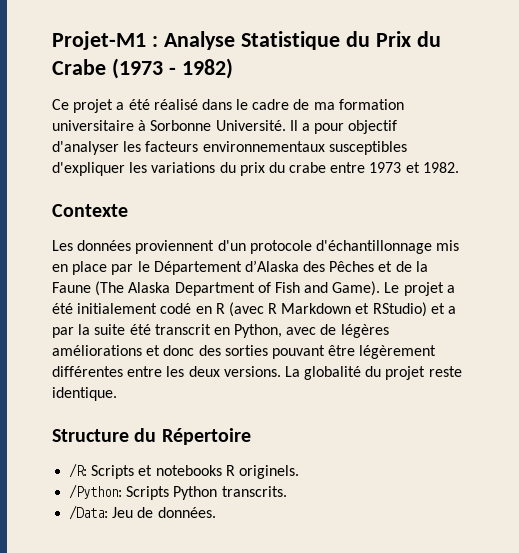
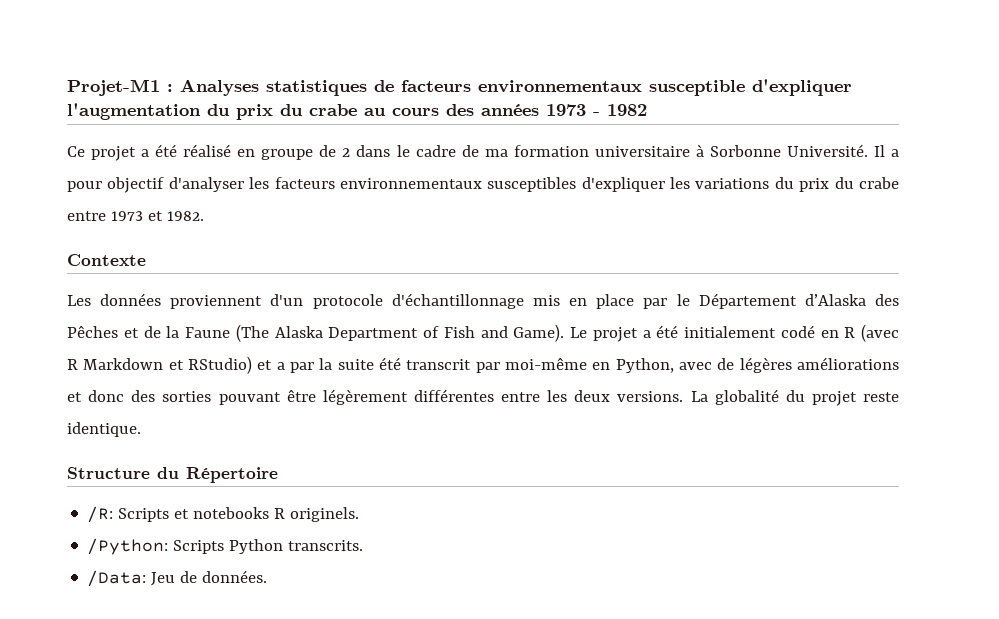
[163,31,441,50] [52,58,233,79] Analyse Statistique du Prix du Crabe (1973 - 1982) -> [180,79,852,96] [67,103,647,120] Analyses statistiques de facteurs environnementaux susceptible d'expliquer l'augmentation du prix du crabe au cours des années 1973 - 1982
(198, 104) none -> [237,145,351,160] en groupe de 2
(211, 329) none -> [475,358,587,373] par moi-même

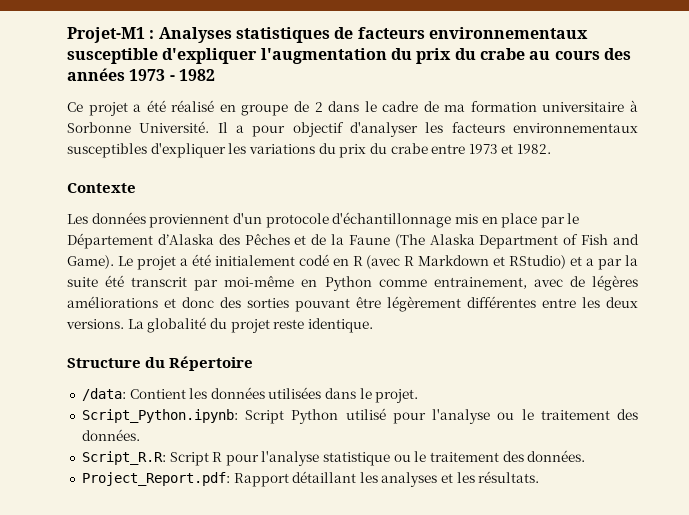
[615,358,674,373] Python, -> [324,276,527,291] Python comme entrainement,
[87,506,360,523] [87,538,364,555] [87,570,268,587] /R: Scripts et notebooks R originels. // /Python: Scripts Python transcrits. // /Data: Jeu de données. -> [81,387,419,403] [81,408,638,424] [81,429,140,441] [81,450,586,466] [81,471,540,487] /data: Contient les données utilisées dans le projet. // Script_Python.ipynb: Script Python utilisé pour l'analyse ou le traitement des données. // Script_R.R: Script R pour l'analyse statistique ou le traitement des données. // Project_Report.pdf: Rapport détaillant les analyses et les résultats.

